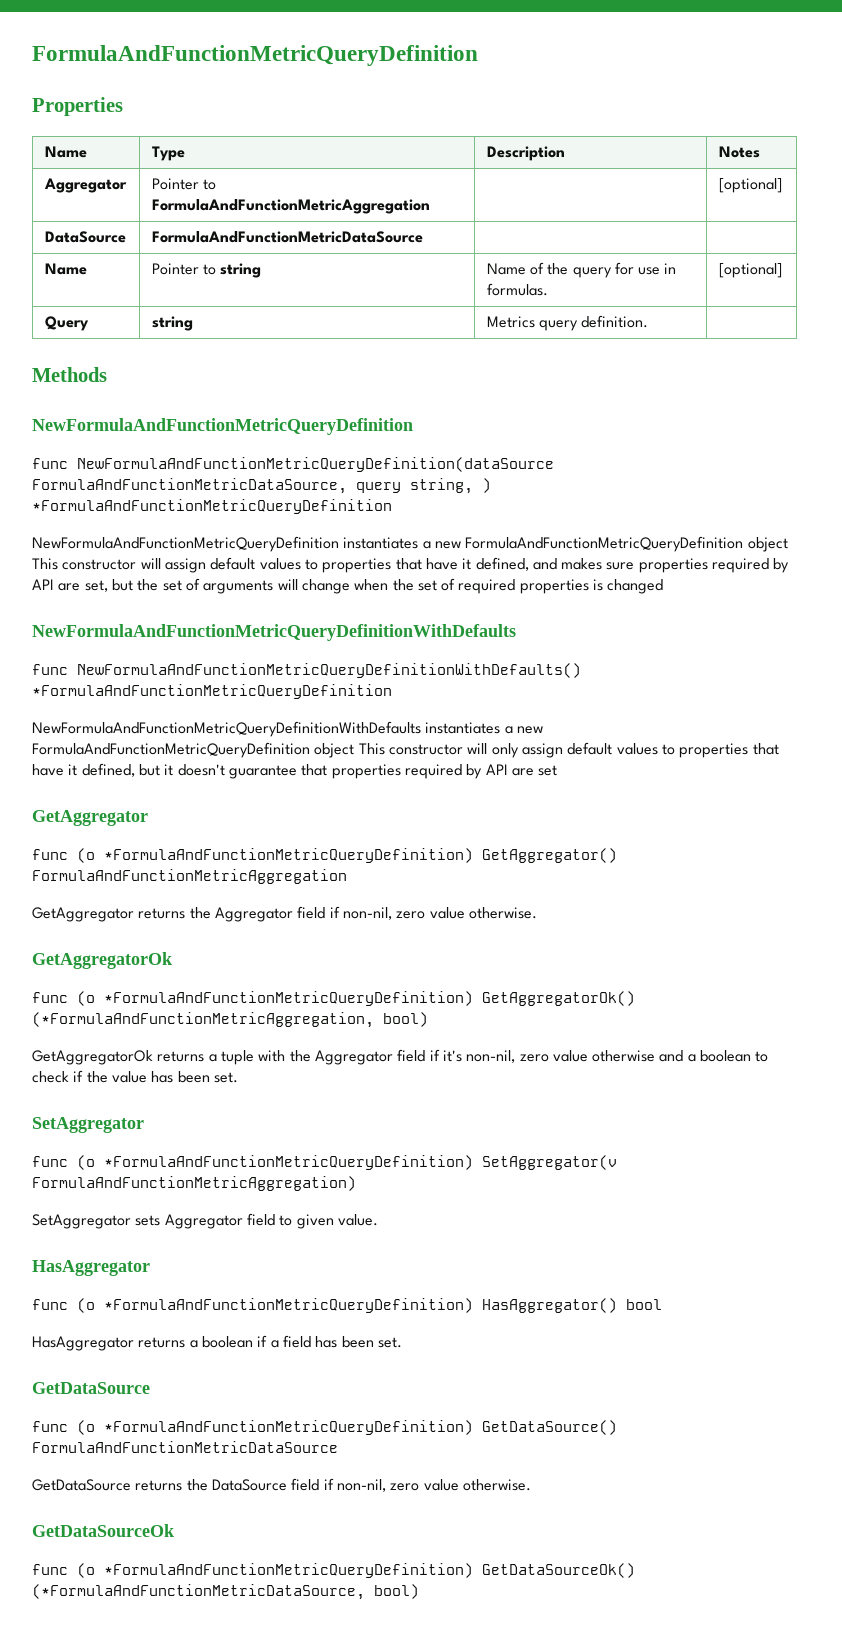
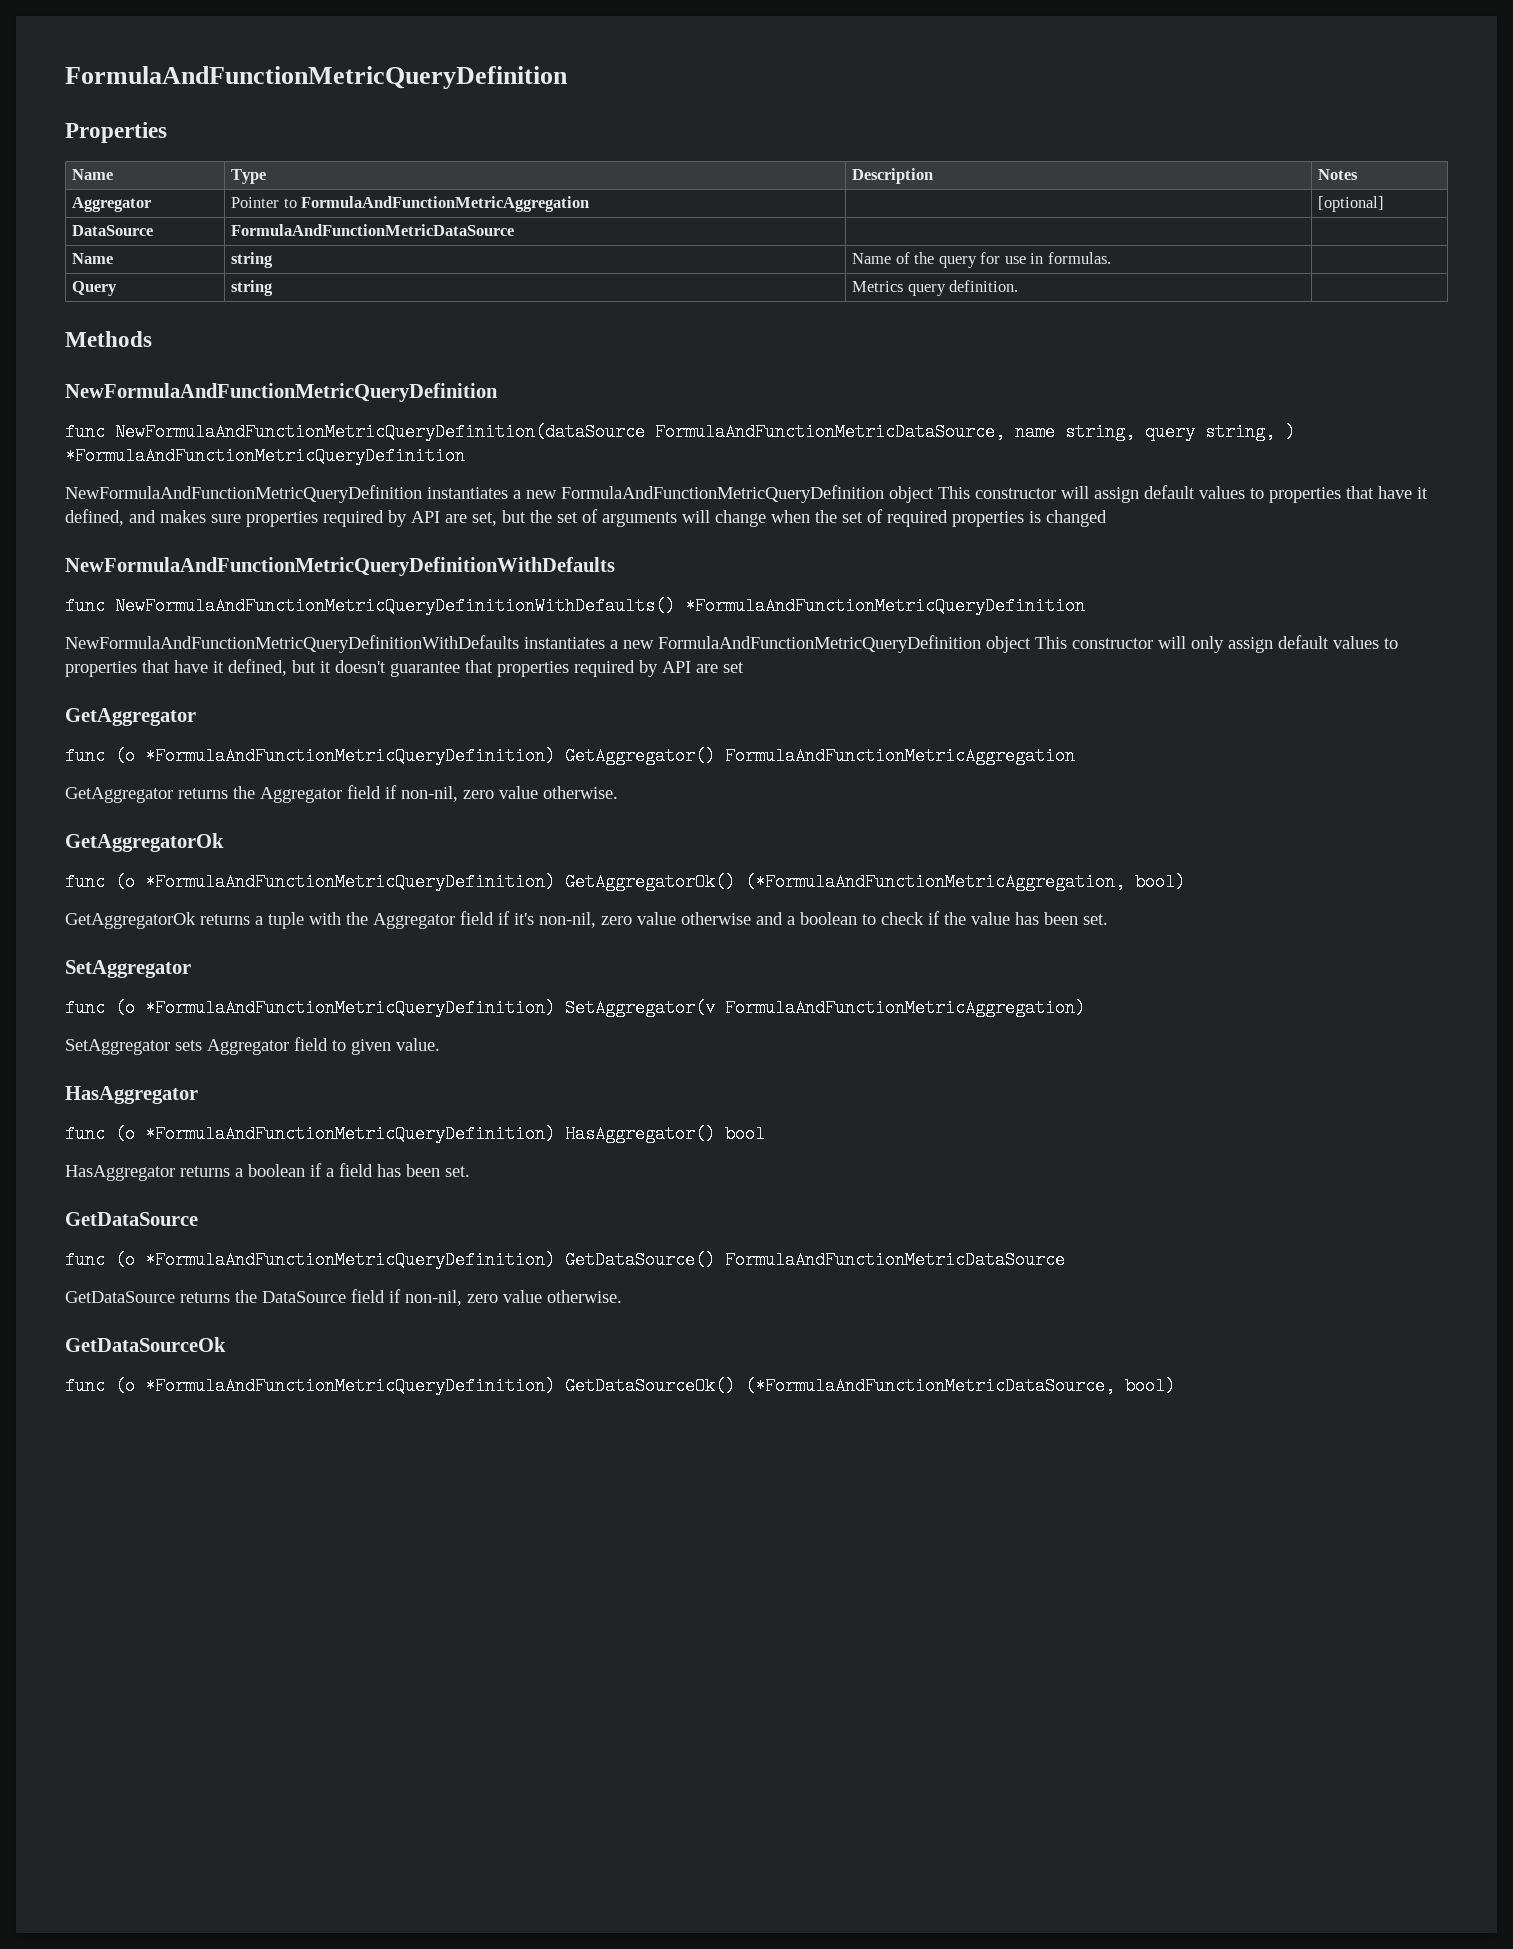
[151,263,216,275] Pointer to -> (114, 258) none
[718,263,782,278] [optional] -> (1111, 258) none
(347, 486) none -> [1015,423,1135,441] name string,

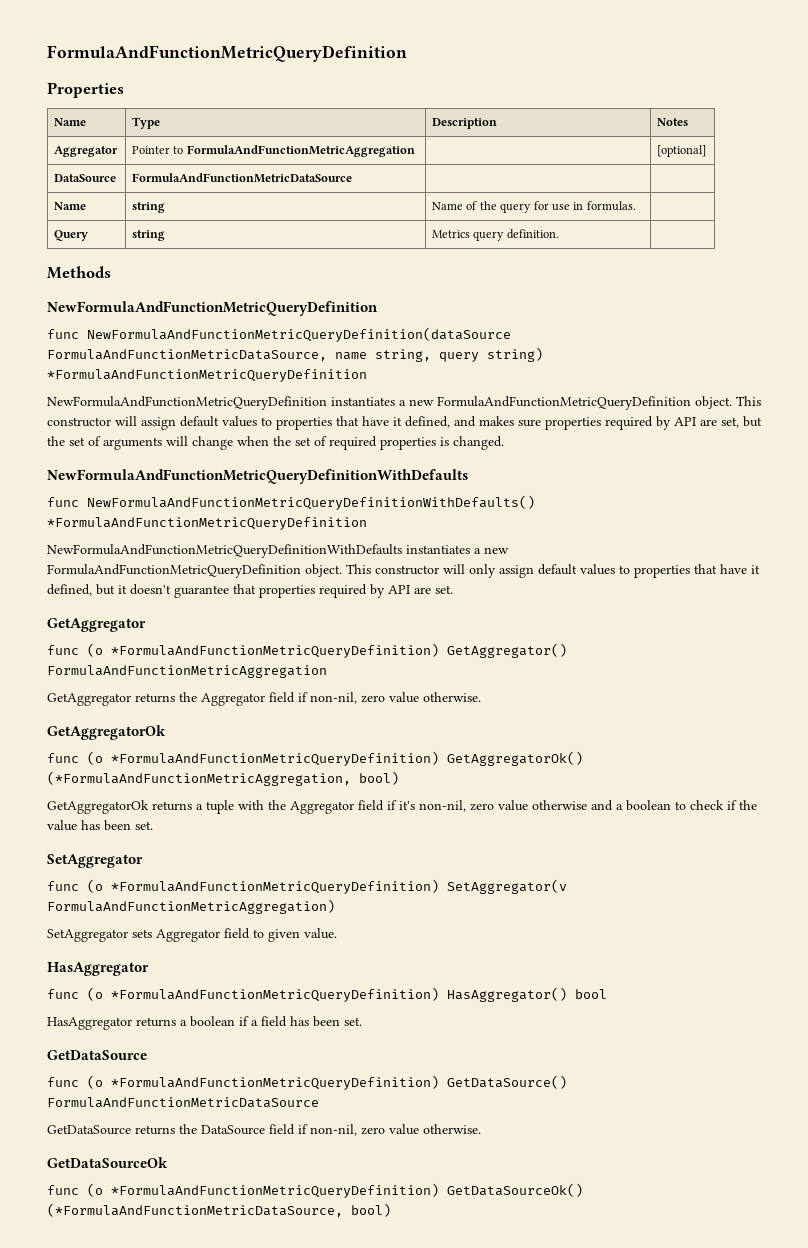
[1205,423,1295,441] string, ) -> [487,347,543,362] string)
[889,486,934,503] object -> [695,396,732,409] object.
[1046,510,1107,527] changed -> [453,436,504,450] changed.
[986,636,1031,653] object -> [305,564,342,577] object.
[723,662,744,673] set -> [435,585,453,594] set.

